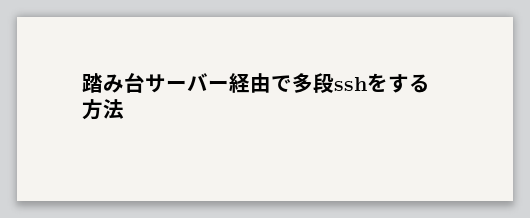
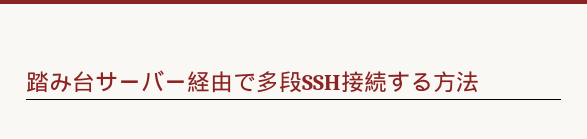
[334,73,388,92] sshを -> [302,71,387,93] SSH接続

